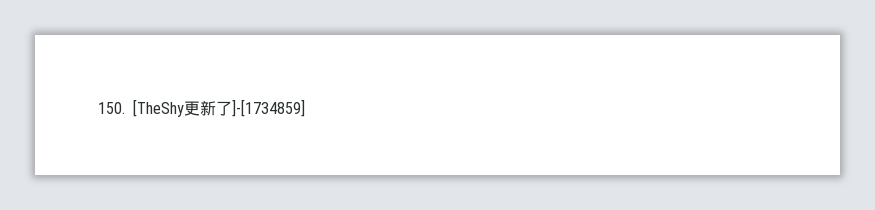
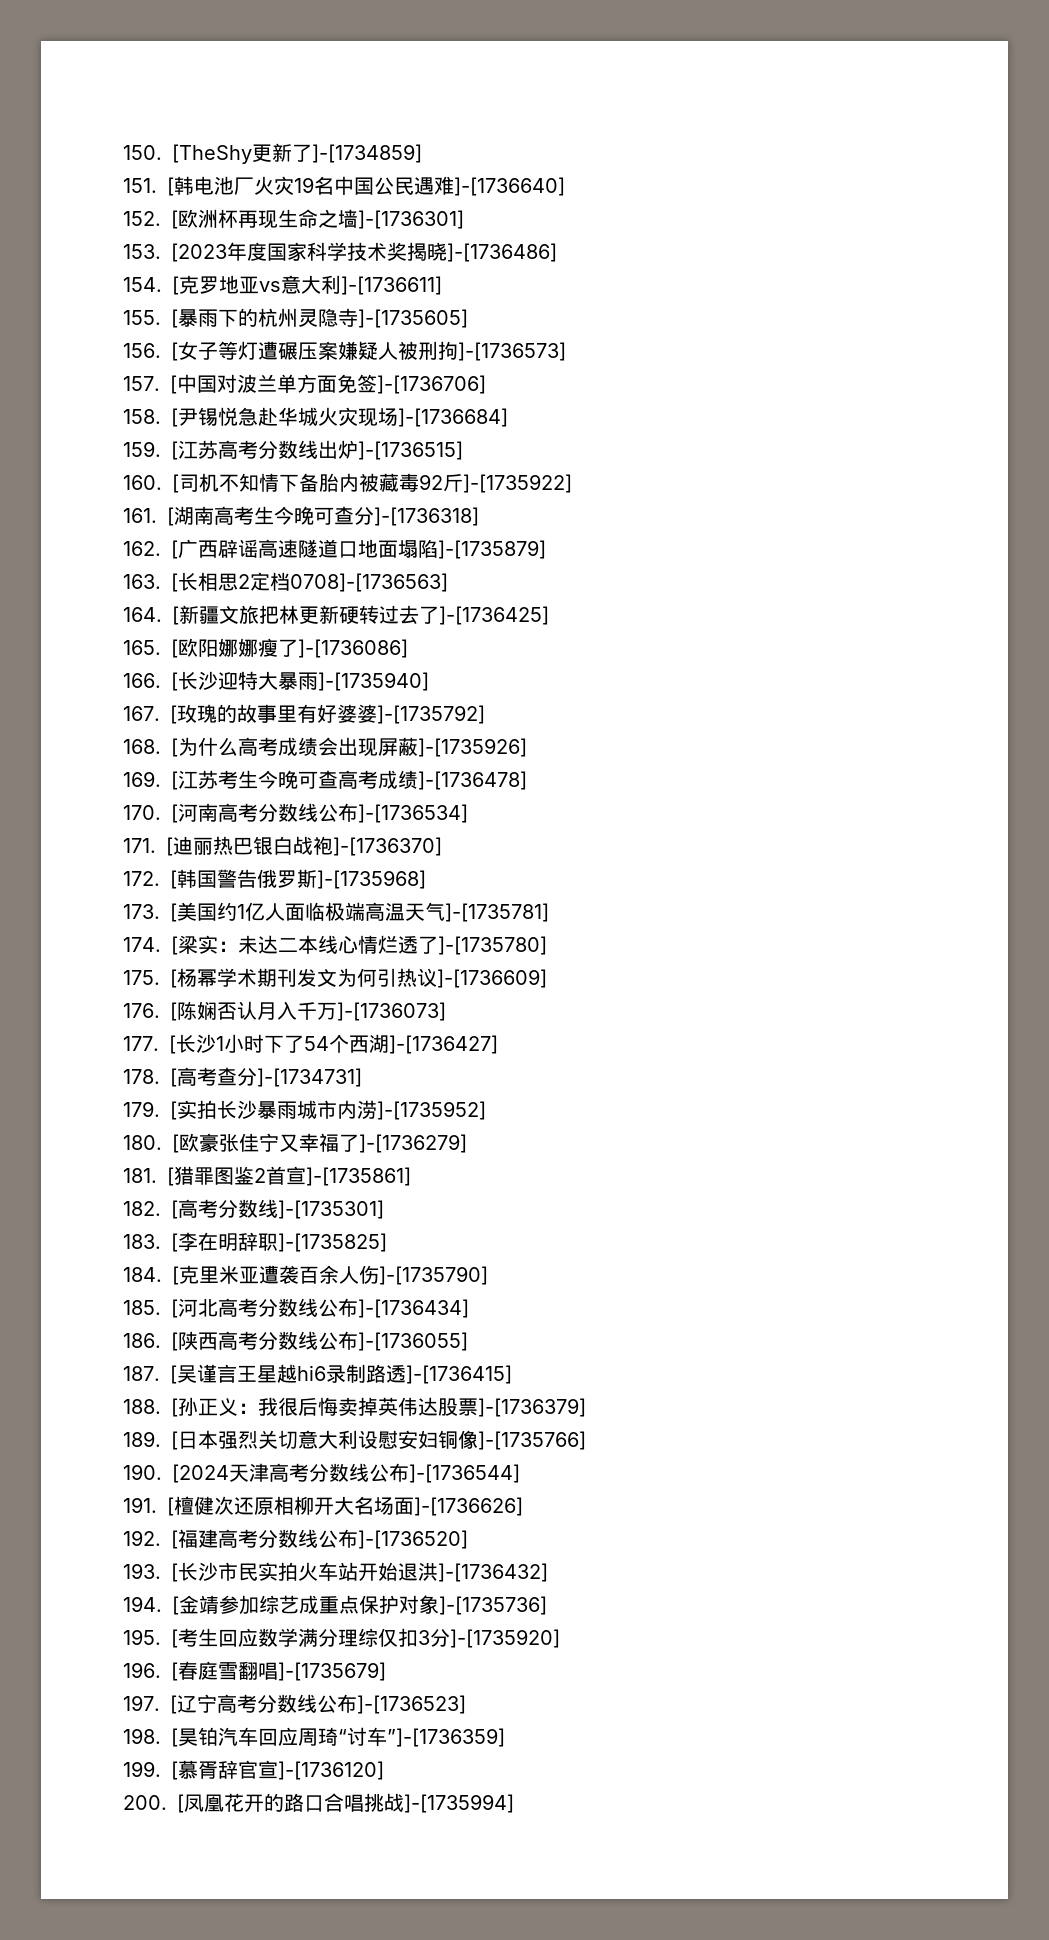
(305, 108) none -> [123,176,565,196] [123,209,464,229] [123,242,557,262] [123,275,442,295] [123,308,468,328] [123,341,566,361] [123,374,486,394] [123,407,508,427] [123,440,463,460] [123,473,572,493] [123,506,479,526] [123,539,546,559] [123,572,448,592] [123,605,549,625] [123,638,408,658] [123,671,429,691] [123,704,485,724] [123,737,527,757] [123,770,527,790] [123,803,468,823] [123,836,442,856] [123,869,426,889] [123,902,549,922] [123,935,547,955] [123,968,547,988] [123,1001,446,1021] [123,1034,498,1054] [123,1067,362,1087] [123,1100,486,1120] [123,1133,467,1153] [123,1166,411,1186] [123,1199,384,1219] [123,1232,387,1252] [123,1265,488,1285] [123,1298,469,1318] [123,1331,468,1351] [123,1364,512,1384] [123,1397,586,1417] [123,1430,586,1450] [123,1463,520,1483] [123,1496,523,1516] [123,1529,468,1549] [123,1562,548,1582] [123,1595,547,1615] [123,1628,560,1648] [123,1661,386,1681] [123,1694,466,1714] [123,1727,505,1747] [123,1760,384,1780] [123,1793,514,1813] // 151. [韩电池厂火灾19名中国公民遇难]-[1736640] // 152. [欧洲杯再现生命之墙]-[1736301] // 153. [2023年度国家科学技术奖揭晓]-[1736486] // 154. [克罗地亚vs意大利]-[1736611] // 155. [暴雨下的杭州灵隐寺]-[1735605] // 156. [女子等灯遭碾压案嫌疑人被刑拘]-[1736573] // 157. [中国对波兰单方面免签]-[1736706] // 158. [尹锡悦急赴华城火灾现场]-[1736684] // 159. [江苏高考分数线出炉]-[1736515] // 160. [司机不知情下备胎内被藏毒92斤]-[1735922] // 161. [湖南高考生今晚可查分]-[1736318] // 162. [广西辟谣高速隧道口地面塌陷]-[1735879] // 163. [长相思2定档0708]-[1736563] // 164. [新疆文旅把林更新硬转过去了]-[1736425] // 165. [欧阳娜娜瘦了]-[1736086] // 166. [长沙迎特大暴雨]-[1735940] // 167. [玫瑰的故事里有好婆婆]-[1735792] // 168. [为什么高考成绩会出现屏蔽]-[1735926] // 169. [江苏考生今晚可查高考成绩]-[1736478] // 170. [河南高考分数线公布]-[1736534] // 171. [迪丽热巴银白战袍]-[1736370] // 172. [韩国警告俄罗斯]-[1735968] // 173. [美国约1亿人面临极端高温天气]-[1735781] // 174. [梁实：未达二本线心情烂透了]-[1735780] // 175. [杨幂学术期刊发文为何引热议]-[1736609] // 176. [陈娴否认月入千万]-[1736073] // 177. [长沙1小时下了54个西湖]-[1736427] // 178. [高考查分]-[1734731] // 179. [实拍长沙暴雨城市内涝]-[1735952] // 180. [欧豪张佳宁又幸福了]-[1736279] // 181. [猎罪图鉴2首宣]-[1735861] // 182. [高考分数线]-[1735301] // 183. [李在明辞职]-[1735825] // 184. [克里米亚遭袭百余人伤]-[1735790] // 185. [河北高考分数线公布]-[1736434] // 186. [陕西高考分数线公布]-[1736055] // 187. [吴谨言王星越hi6录制路透]-[1736415] // 188. [孙正义：我很后悔卖掉英伟达股票]-[1736379] // 189. [日本强烈关切意大利设慰安妇铜像]-[1735766] // 190. [2024天津高考分数线公布]-[1736544] // 191. [檀健次还原相柳开大名场面]-[1736626] // 192. [福建高考分数线公布]-[1736520] // 193. [长沙市民实拍火车站开始退洪]-[1736432] // 194. [金靖参加综艺成重点保护对象]-[1735736] // 195. [考生回应数学满分理综仅扣3分]-[1735920] // 196. [春庭雪翻唱]-[1735679] // 197. [辽宁高考分数线公布]-[1736523] // 198. [昊铂汽车回应周琦“讨车”]-[1736359] // 199. [慕胥辞官宣]-[1736120] // 200. [凤凰花开的路口合唱挑战]-[1735994]

